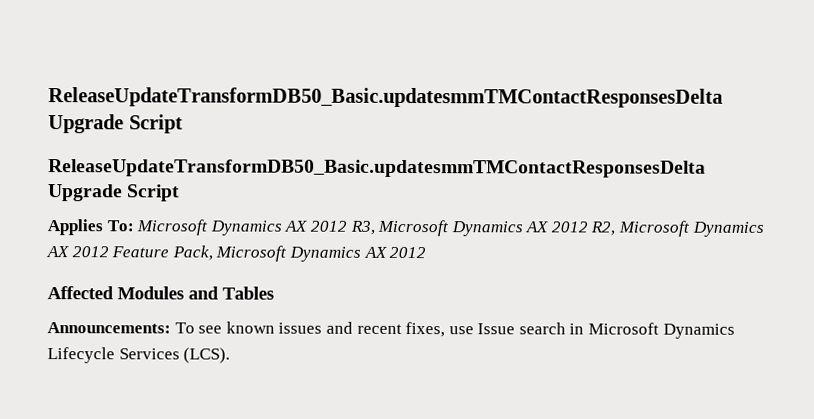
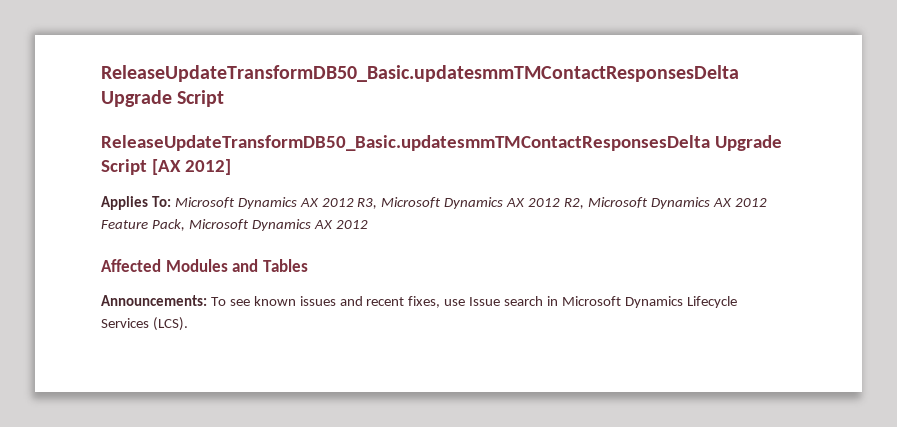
(181, 193) none -> [151,159,231,175] [AX 2012]

